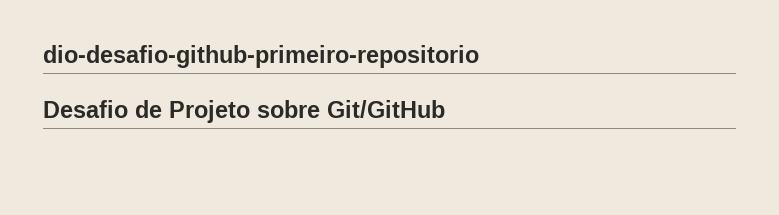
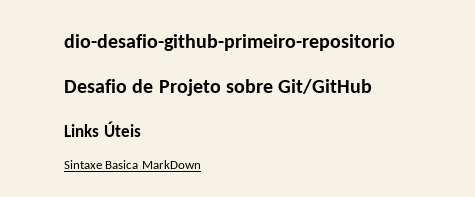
(445, 109) none -> [64,121,141,137] [64,160,201,169] // Links Úteis // Sintaxe Basica MarkDown

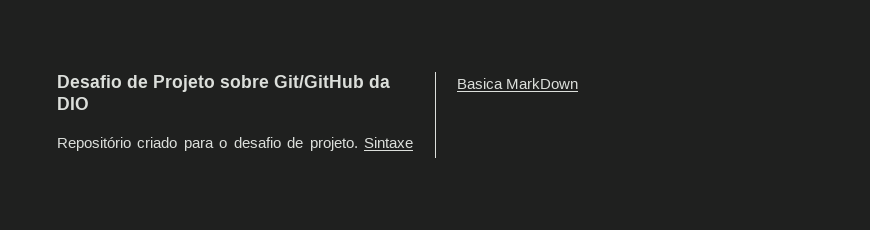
[64,34,395,51] dio-desafio-github-primeiro-repositorio // -> (57, 81) none
[64,121,141,137] // Links Úteis // -> [369,75,390,88] [57,97,89,110] [57,137,358,151] da DIO // Repositório criado para o desafio de projeto.

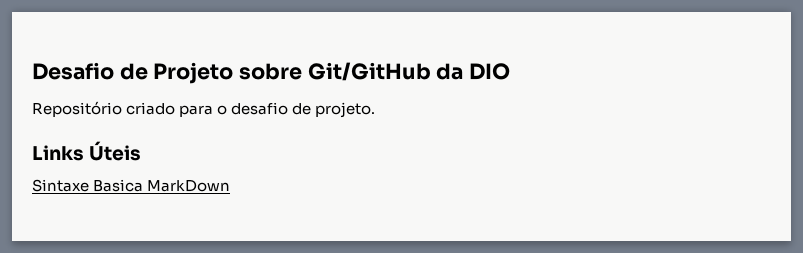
(358, 144) none -> [32,141,142,161] // Links Úteis //

